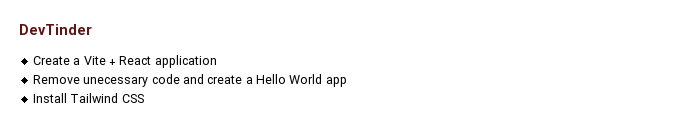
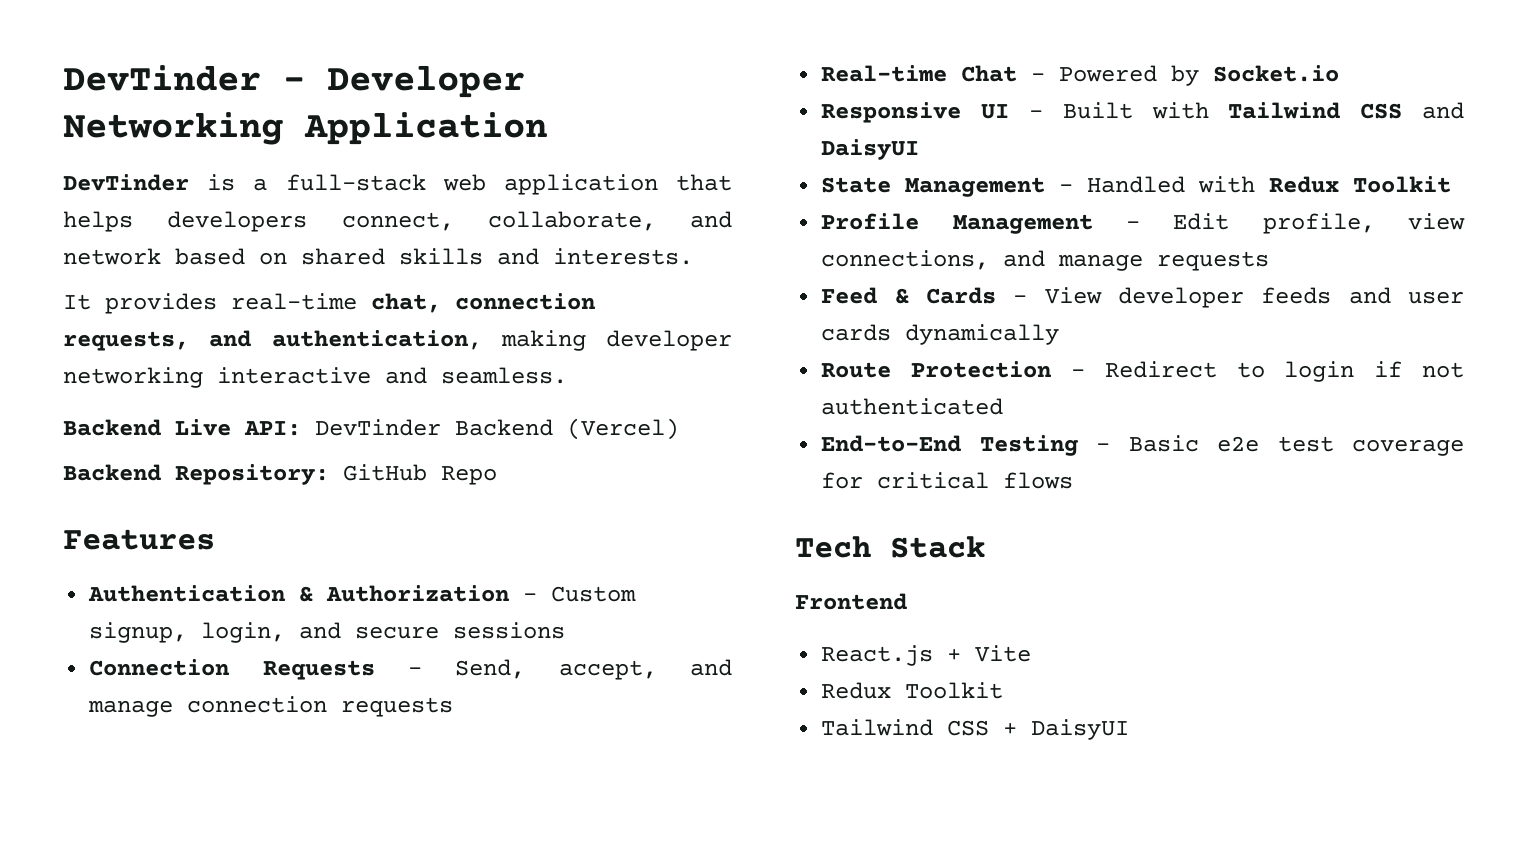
[19,24,92,35] [32,55,217,68] [32,74,347,87] [32,93,144,103] DevTinder // Create a Vite + React application // Remove unecessary code and create a Hello World app // Install Tailwind CSS -> [63,65,525,98] [63,112,547,145] [63,174,732,195] [63,211,732,232] [63,248,693,265] [63,293,596,314] [63,330,732,351] [63,367,567,388] [63,418,679,440] [63,464,497,485] [63,529,215,550] [88,585,637,602] [89,622,566,643] [89,659,733,680] [88,696,454,717] [821,65,1340,86] [821,102,1464,123] [821,139,920,160] [821,176,1452,197] [821,213,1465,234] [821,250,1270,271] [821,287,1464,308] [821,324,1060,345] [821,361,1464,382] [821,398,1004,415] [821,435,1464,456] [821,472,1074,489] [795,536,985,558] [795,593,907,610] [821,645,1032,666] [821,682,1004,699] [821,719,1130,740] DevTinder – Developer Networking Application // DevTinder is a full-stack web application that helps developers connect, collaborate, and network based on shared skills and interests. // It provides real-time chat, connection requests, and authentication, making developer networking interactive and seamless. // Backend Live API: DevTinder Backend (Vercel) // Backend Repository: GitHub Repo // Features // Authentication & Authorization – Custom signup, login, and secure sessions // Connection Requests – Send, accept, and manage connection requests // Real-time Chat – Powered by Socket.io // Responsive UI – Built with Tailwind CSS and DaisyUI // State Management – Handled with Redux Toolkit // Profile Management – Edit profile, view connections, and manage requests // Feed & Cards – View developer feeds and user cards dynamically // Route Protection – Redirect to login if not authenticated // End-to-End Testing – Basic e2e test coverage for critical flows // Tech Stack // Frontend // React.js + Vite // Redux Toolkit // Tailwind CSS + DaisyUI

